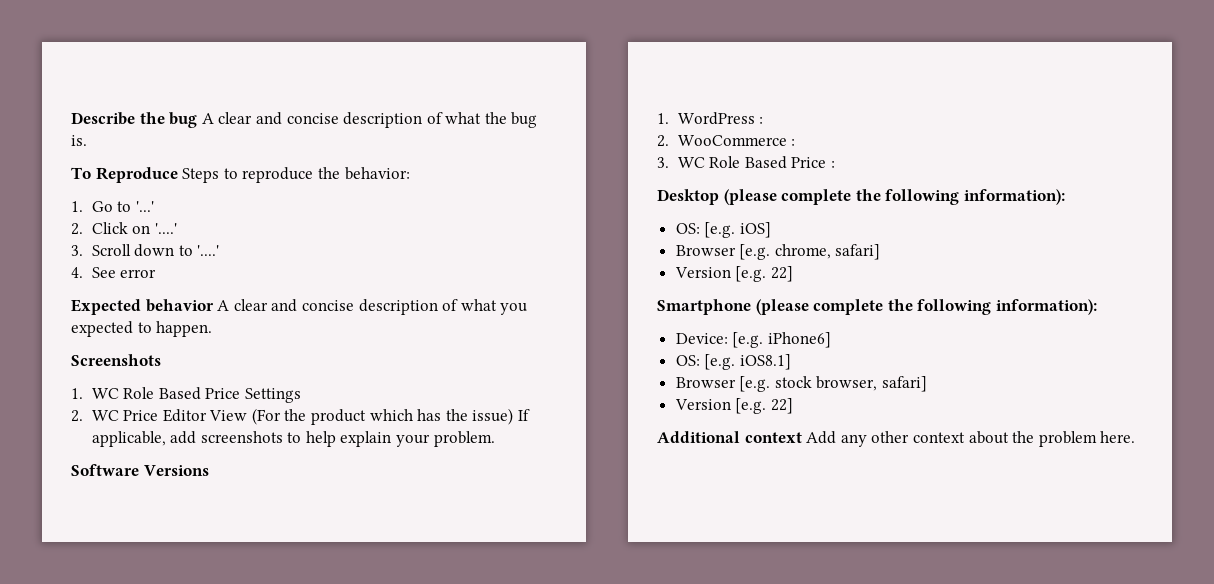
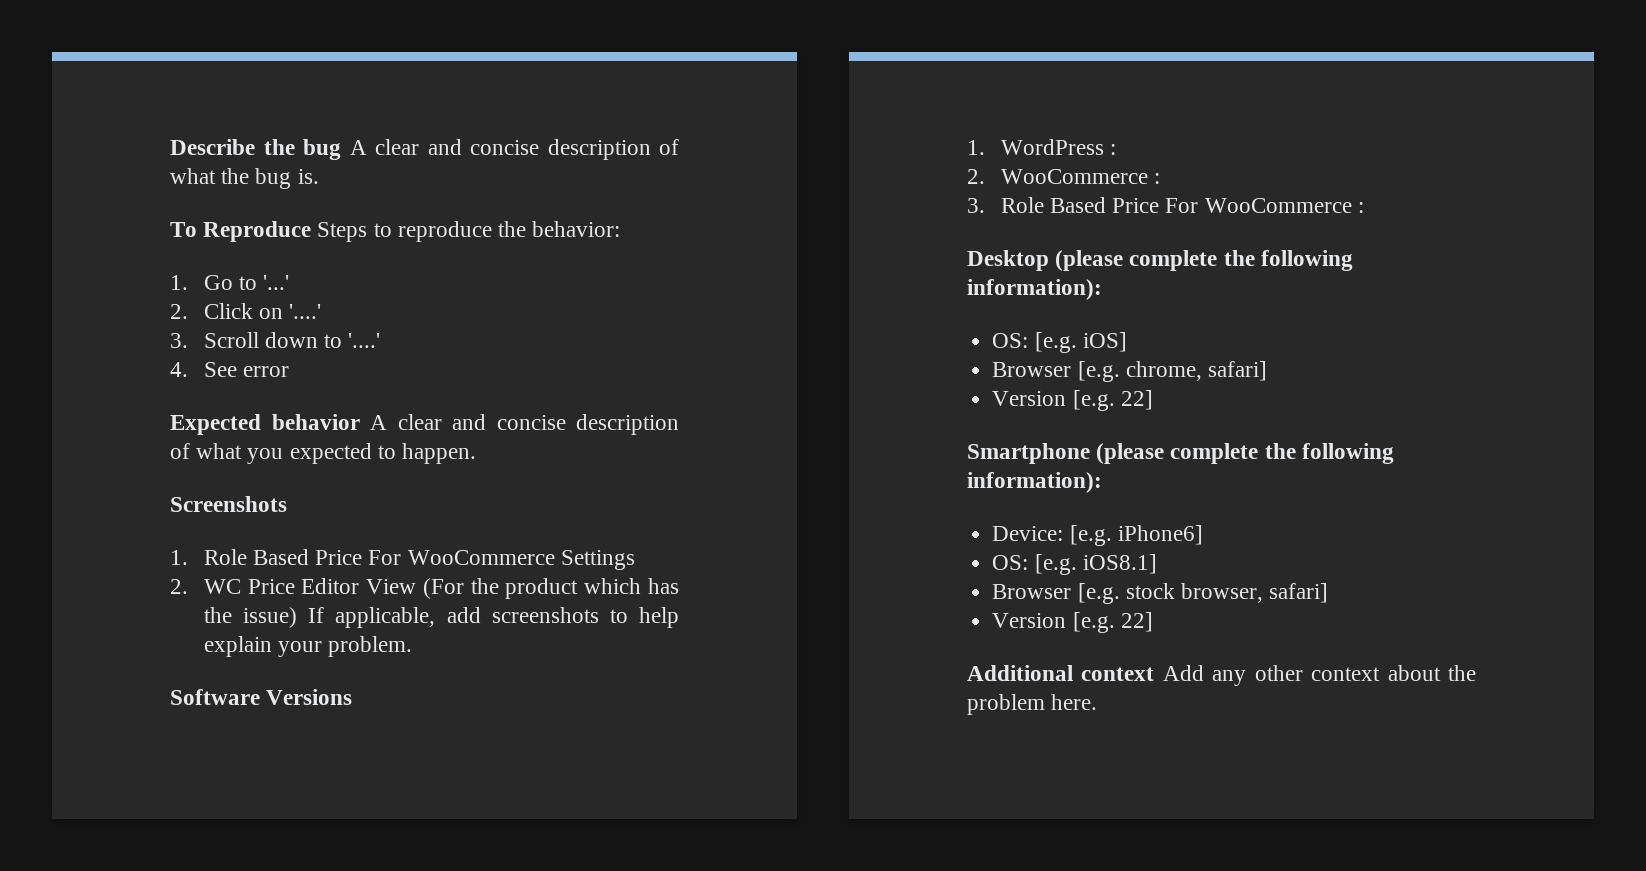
[91,387,241,400] WC Role Based Price -> [203,549,555,565] Role Based Price For WooCommerce
[677,156,827,169] WC Role Based Price -> [1000,197,1352,213] Role Based Price For WooCommerce

